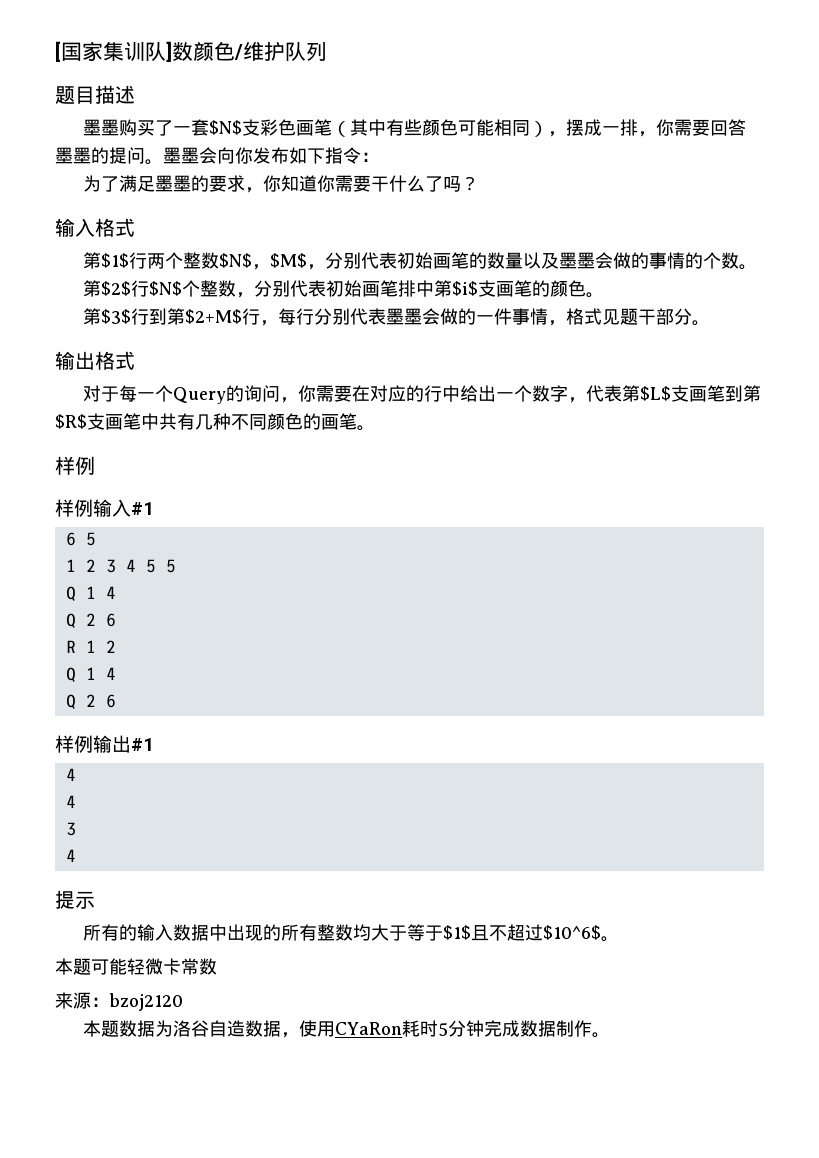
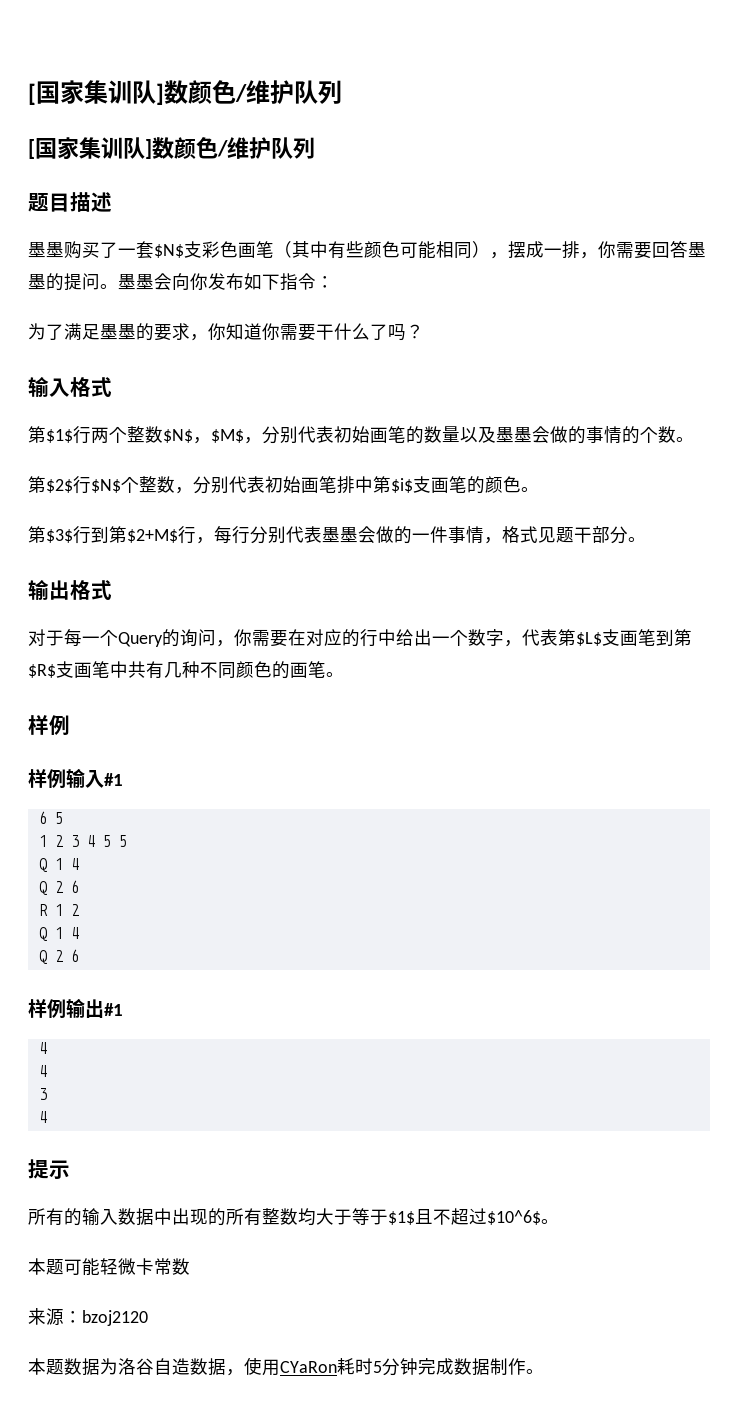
[55,41,327,62] [国家集训队]数颜色/维护队列 -> [28,80,342,105] [28,137,315,159] [国家集训队]数颜色/维护队列 // [国家集训队]数颜色/维护队列

